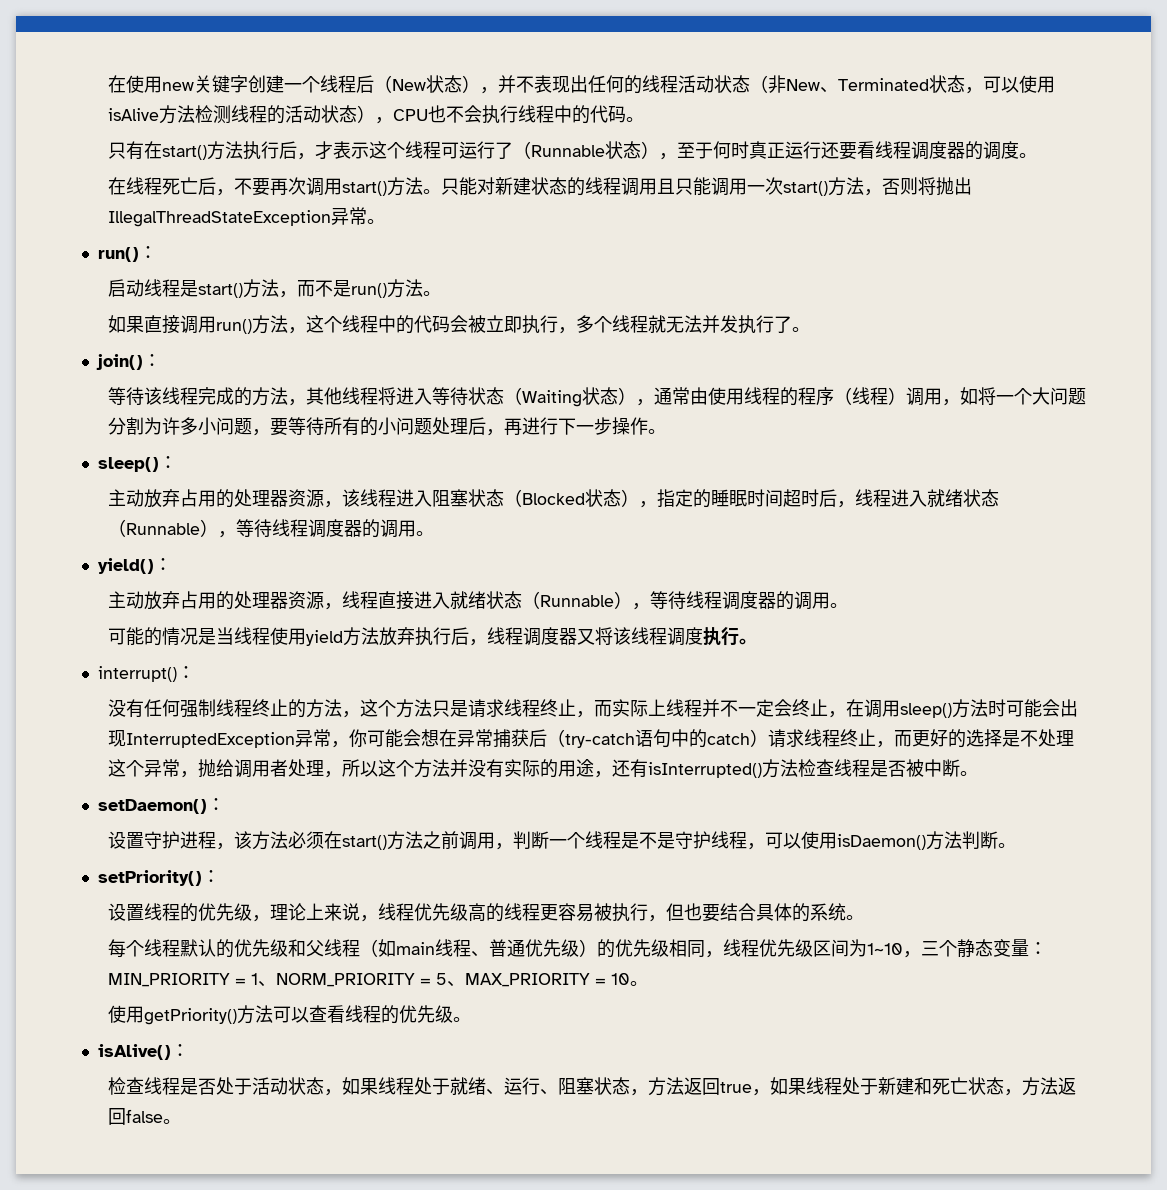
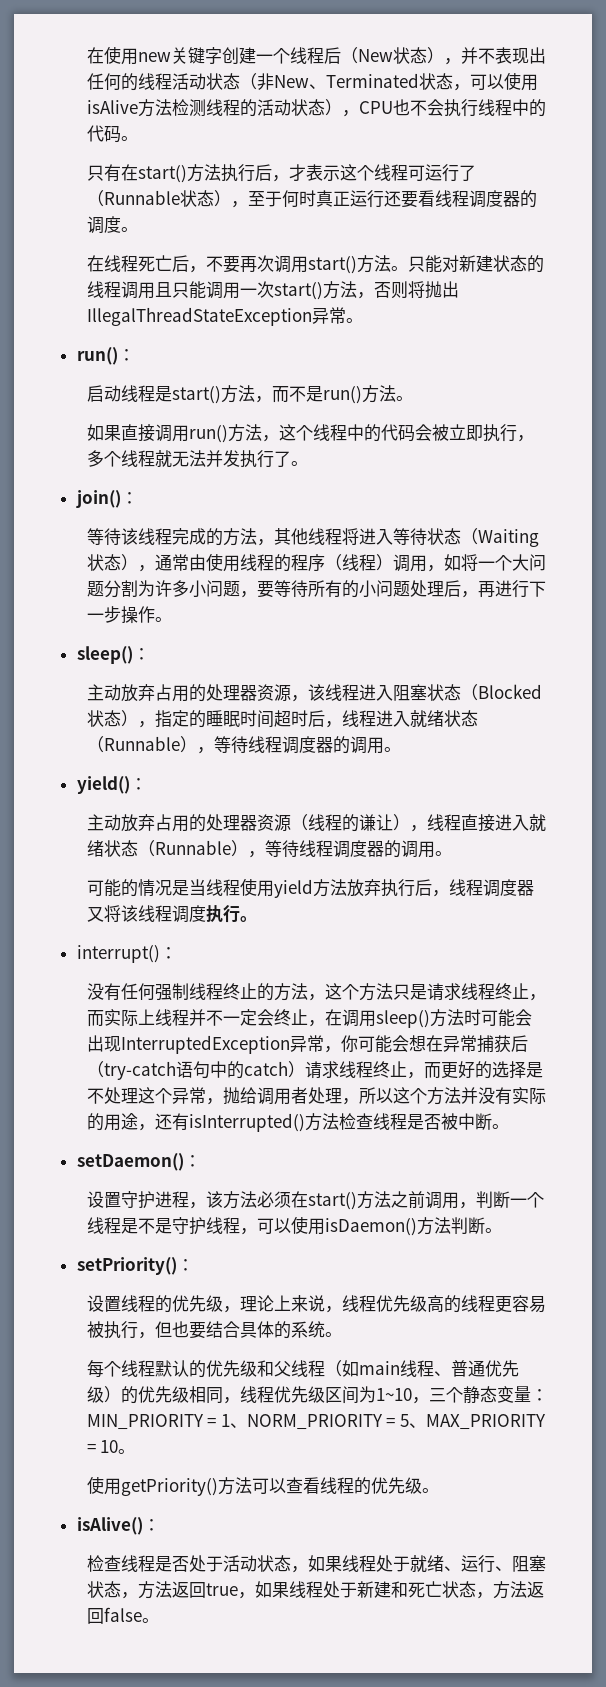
(325, 600) none -> [290,814,410,832] （线程的谦让）

